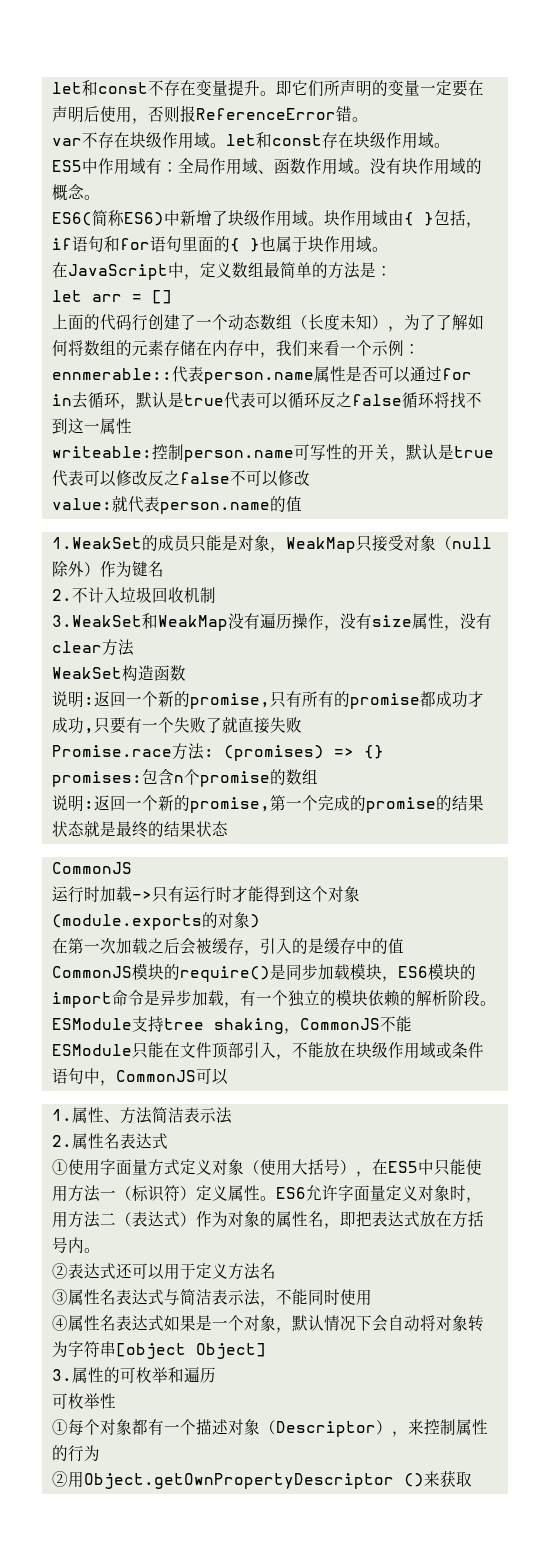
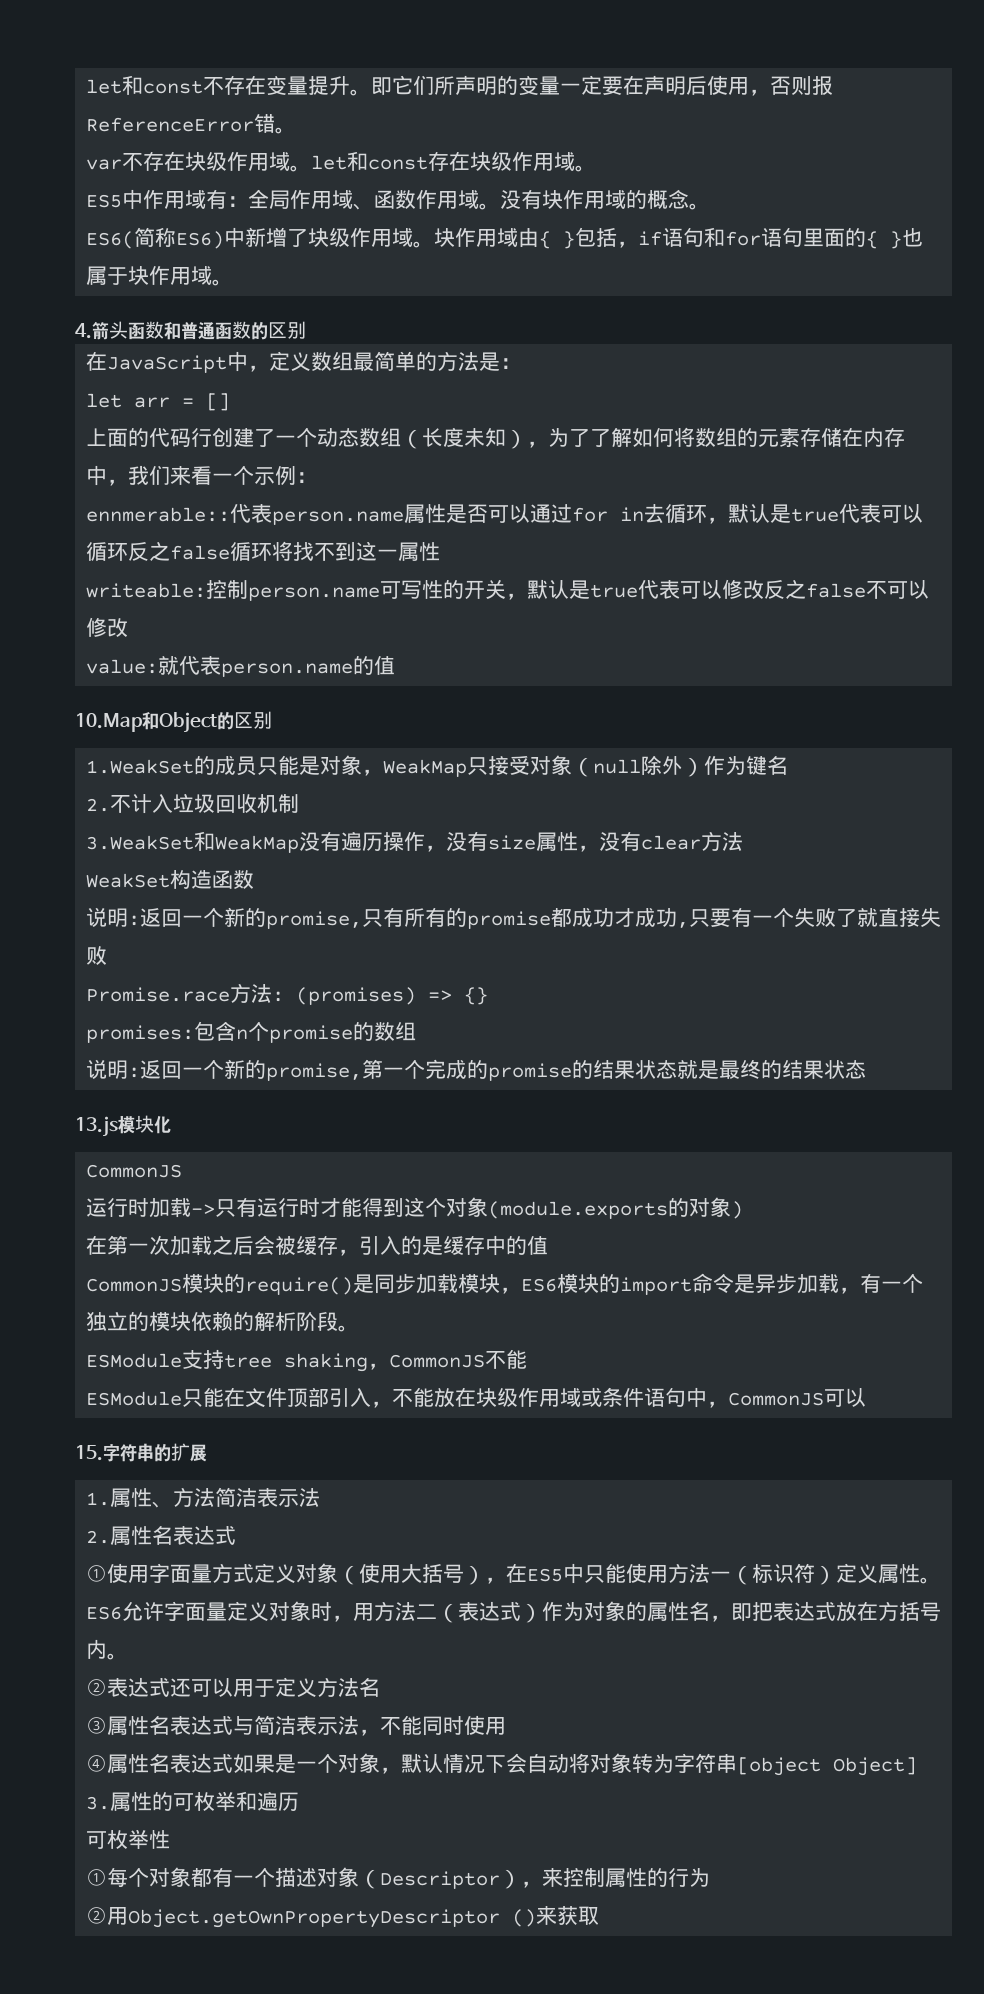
(389, 249) none -> [75,321,306,340] // 4.箭头函数和普通函数的区别
(303, 504) none -> [75,711,272,733] // 10.Map和Object的区别
(229, 828) none -> [75,1115,171,1137] // 13.js模块化
(229, 1076) none -> [75,1443,207,1462] // 15.字符串的扩展

